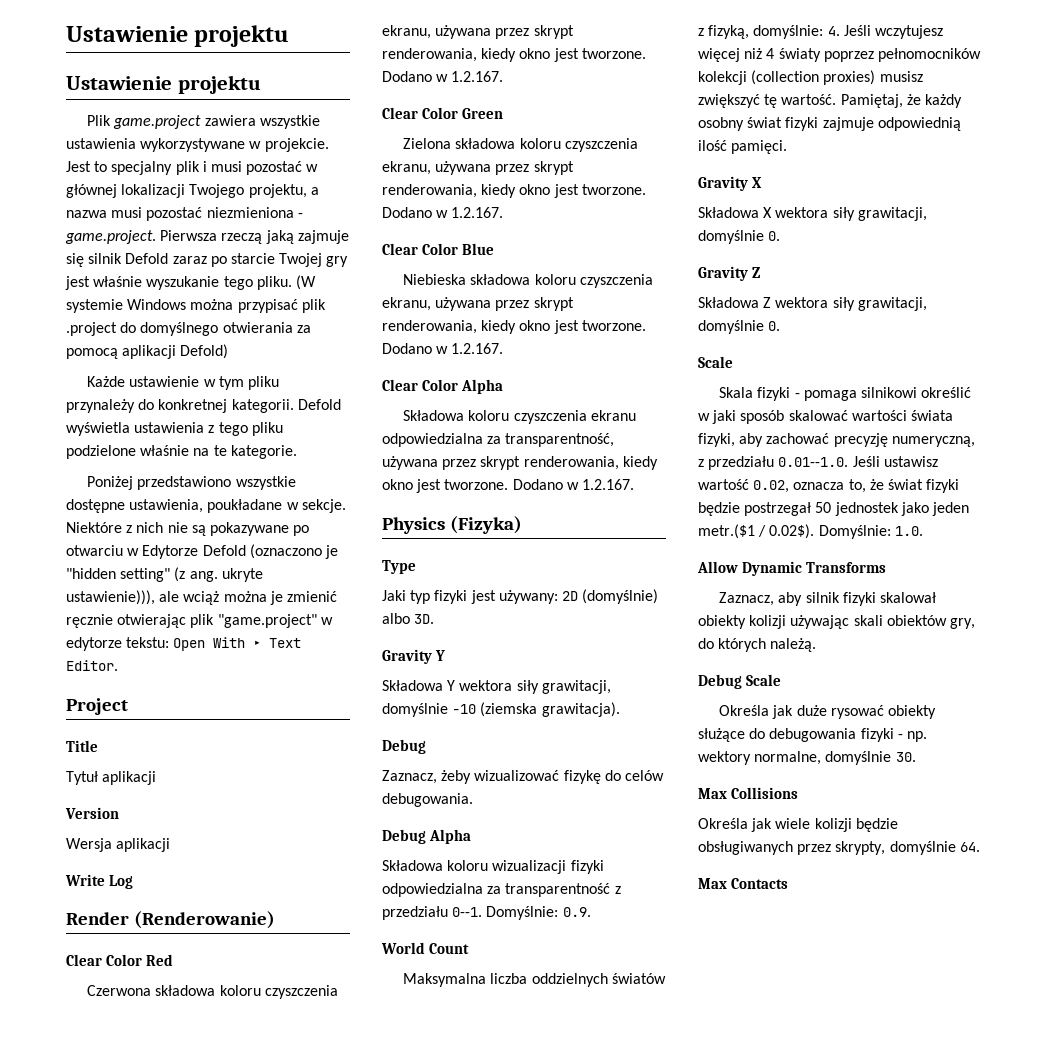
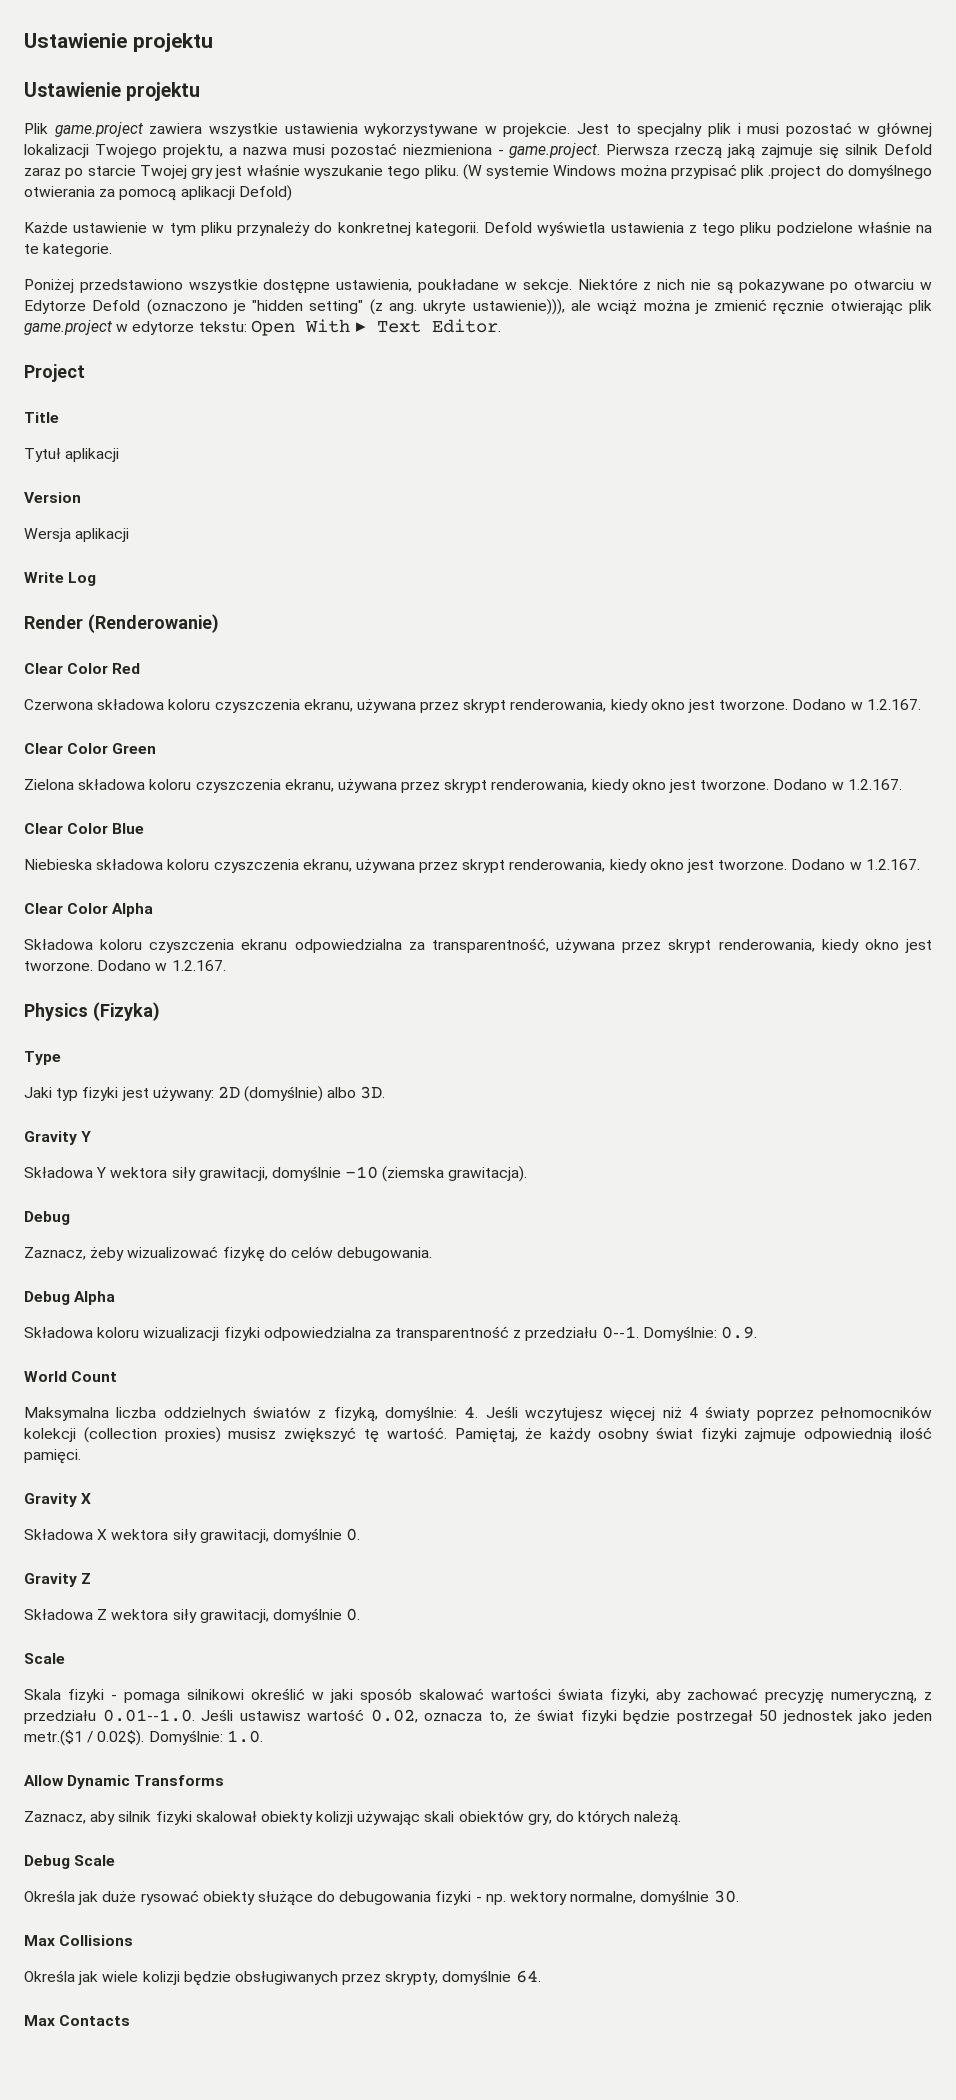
[217,614,317,628] "game.project" -> [24,320,112,335] game.project

